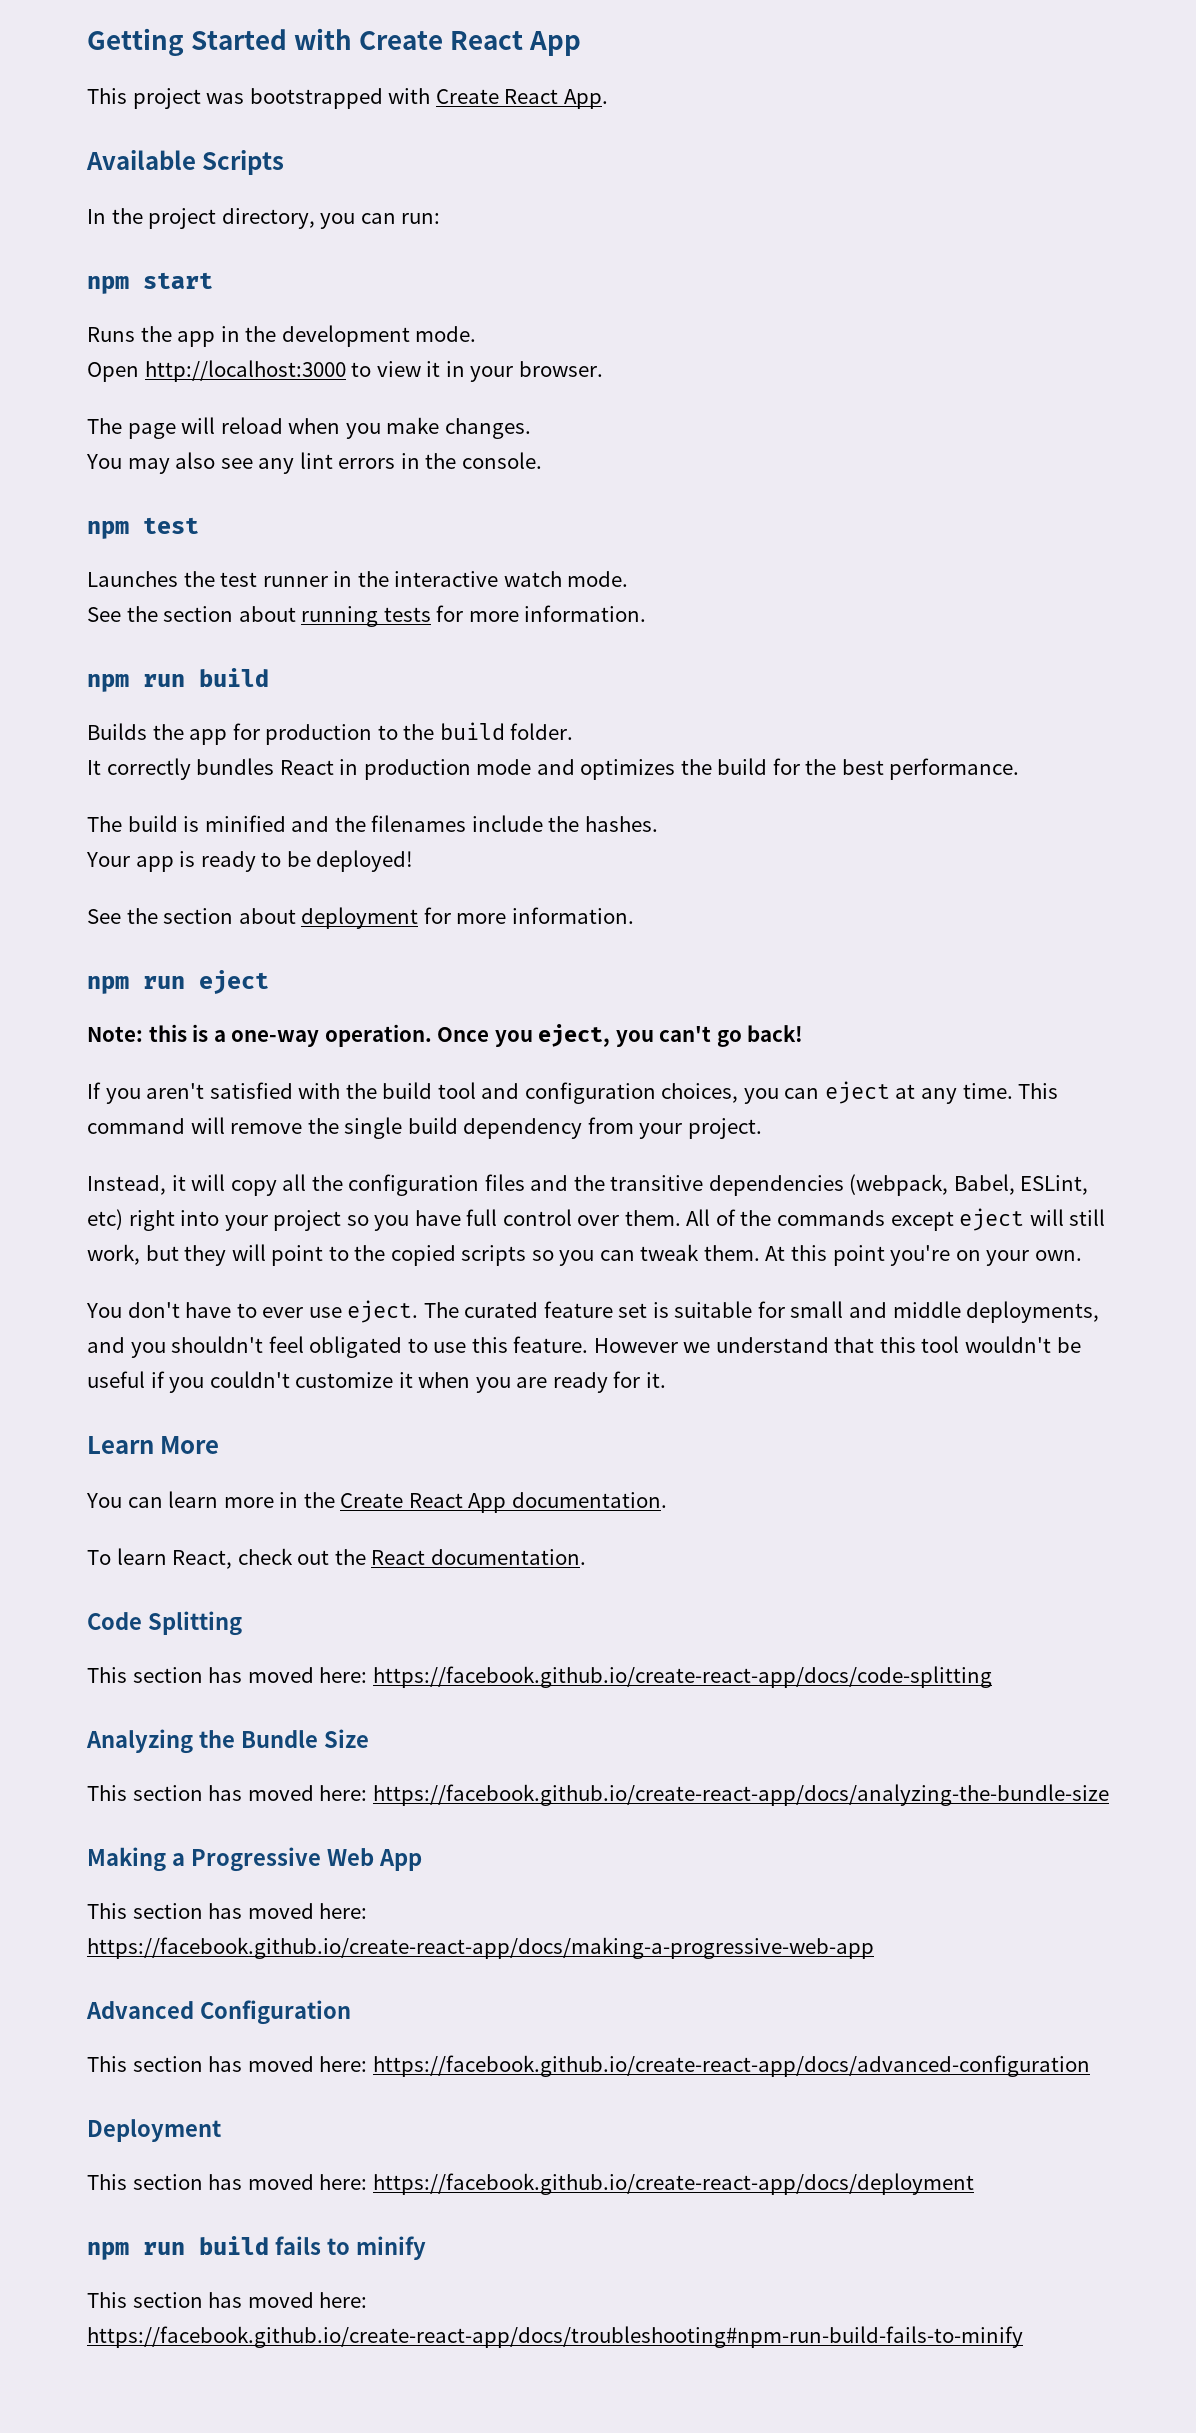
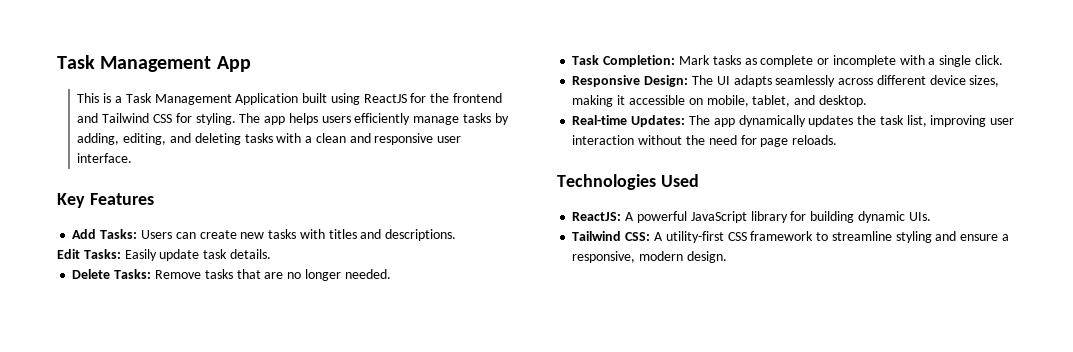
[87,28,582,56] [87,88,608,109] [86,150,285,175] [87,208,441,229] [87,272,213,294] [87,325,477,347] [87,360,603,382] [87,417,531,439] [86,452,542,474] [87,517,199,539] [87,571,629,587] [87,605,647,627] [87,668,269,692] [87,722,574,745] [87,758,1020,780] [87,815,658,832] [86,850,414,872] [87,907,634,929] [87,970,269,994] [87,1024,804,1047] [87,1081,1059,1104] [87,1117,762,1139] [87,1174,1089,1196] [87,1208,1106,1231] [87,1244,1082,1266] [86,1300,1100,1323] [87,1336,1081,1358] [87,1371,666,1393] [87,1436,220,1454] [86,1491,667,1513] [87,1548,586,1569] [87,1611,242,1636] [87,1666,992,1688] [86,1729,369,1754] [87,1784,1109,1806] [87,1847,422,1872] [87,1903,368,1919] [87,1937,874,1959] [86,2000,351,2025] [87,2055,1090,2077] [87,2119,221,2142] [87,2173,974,2195] [87,2236,426,2260] [87,2292,368,2308] [87,2326,1023,2348] Getting Started with Create React App // This project was bootstrapped with Create React App. // Available Scripts // In the project directory, you can run: // npm start // Runs the app in the development mode. // Open http://localhost:3000 to view it in your browser. // The page will reload when you make changes. // You may also see any lint errors in the console. // npm test // Launches the test runner in the interactive watch mode. // See the section about running tests for more information. // npm run build // Builds the app for production to the build folder. // It correctly bundles React in production mode and optimizes the build for the best performance. // The build is minified and the filenames include the hashes. // Your app is ready to be deployed! // See the section about deployment for more information. // npm run eject // Note: this is a one-way operation. Once you eject, you can't go back! // If you aren't satisfied with the build tool and configuration choices, you can eject at any time. This command will remove the single build dependency from your project. // Instead, it will copy all the configuration files and the transitive dependencies (webpack, Babel, ESLint, etc) right into your project so you have full control over them. All of the commands except eject will still work, but they will point to the copied scripts so you can tweak them. At this point you're on your own. // You don't have to ever use eject. The curated feature set is suitable for small and middle deployments, and you shouldn't feel obligated to use this feature. However we understand that this tool wouldn't be useful if you couldn't customize it when you are ready for it. // Learn More // You can learn more in the Create React App documentation. // To learn React, check out the React documentation. // Code Splitting // This section has moved here: https://facebook.github.io/create-react-app/docs/code-splitting // Analyzing the Bundle Size // This section has moved here: https://facebook.github.io/create-react-app/docs/analyzing-the-bundle-size // Making a Progressive Web App // This section has moved here: https://facebook.github.io/create-react-app/docs/making-a-progressive-web-app // Advanced Configuration // This section has moved here: https://facebook.github.io/create-react-app/docs/advanced-configuration // Deployment // This section has moved here: https://facebook.github.io/create-react-app/docs/deployment // npm run build fails to minify // This section has moved here: https://facebook.github.io/create-react-app/docs/troubleshooting#npm-run-build-fails-to-minify -> [57,55,251,72] [77,93,502,105] [77,113,509,125] [77,133,462,145] [77,153,133,163] [57,193,154,208] [72,229,457,241] [57,249,271,261] [72,269,391,281] [572,55,1003,67] [572,75,1000,87] [572,95,867,107] [572,115,1015,127] [572,135,838,147] [557,174,699,190] [572,211,931,223] [572,231,1009,243] [572,251,727,263] Task Management App // This is a Task Management Application built using ReactJS for the frontend and Tailwind CSS for styling. The app helps users efficiently manage tasks by adding, editing, and deleting tasks with a clean and responsive user interface. // Key Features // Add Tasks: Users can create new tasks with titles and descriptions. // Edit Tasks: Easily update task details. // Delete Tasks: Remove tasks that are no longer needed. // Task Completion: Mark tasks as complete or incomplete with a single click. // Responsive Design: The UI adapts seamlessly across different device sizes, making it accessible on mobile, tablet, and desktop. // Real-time Updates: The app dynamically updates the task list, improving user interaction without the need for page reloads. // Technologies Used // ReactJS: A powerful JavaScript library for building dynamic UIs. // Tailwind CSS: A utility-first CSS framework to streamline styling and ensure a responsive, modern design.

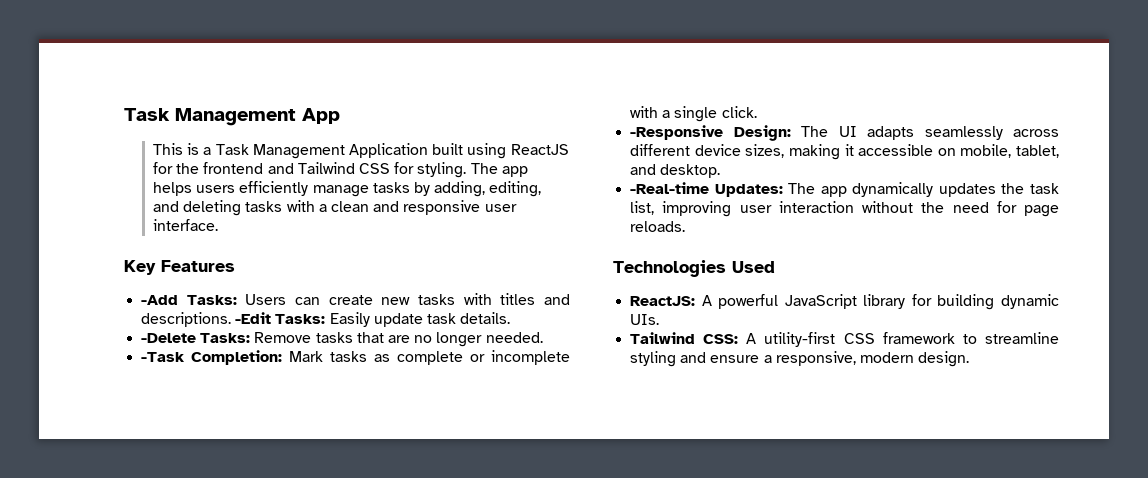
[72,229,97,239] Add -> [141,295,179,305] -Add
[57,249,80,259] // Edit -> [235,312,272,324] -Edit
[72,269,111,279] Delete -> [141,333,197,343] -Delete
[572,55,600,65] Task -> [141,352,186,362] -Task
[572,75,641,87] Responsive -> [630,125,724,140] -Responsive
[572,115,628,125] Real-time -> [630,182,710,194] -Real-time

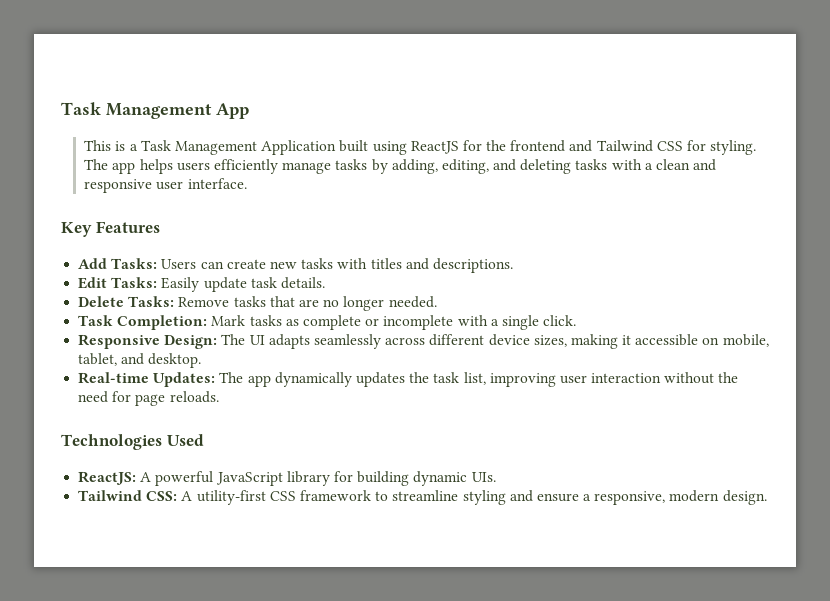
[141,295,179,305] -Add -> [78,258,108,269] Add
[235,312,272,324] -Edit -> [78,277,108,289] // Edit
[141,333,197,343] -Delete -> [78,296,125,307] Delete
[141,352,186,362] -Task -> [78,315,114,326] Task
[630,125,724,140] -Responsive -> [78,334,161,349] Responsive
[630,182,710,194] -Real-time -> [78,372,150,384] Real-time

